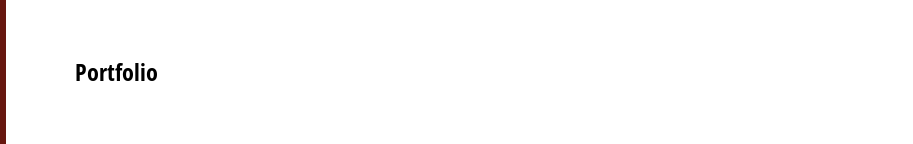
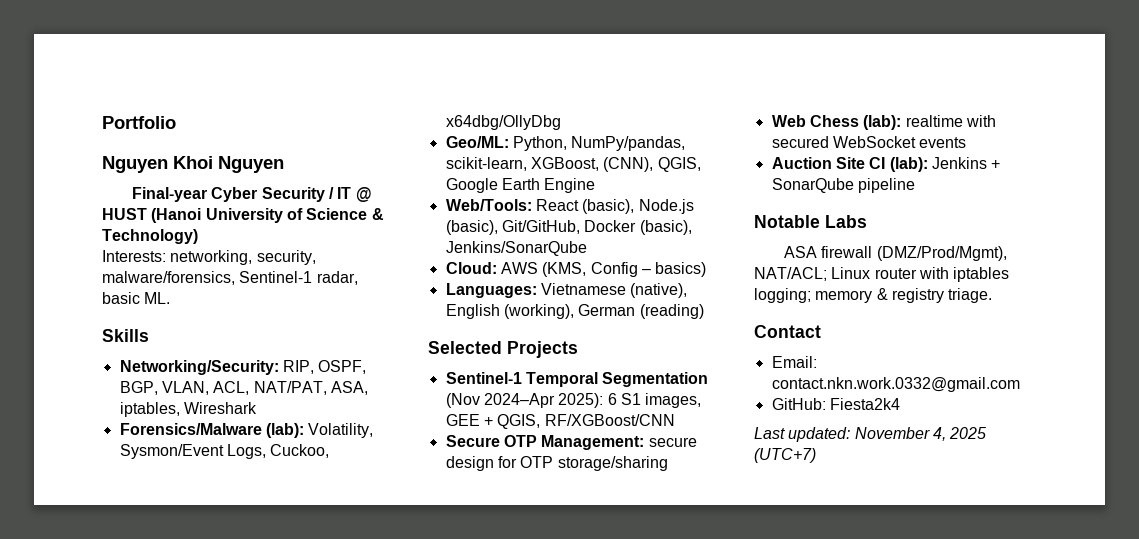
(158, 72) none -> [102,156,284,173] [131,187,372,202] [102,208,384,223] [102,229,198,244] [102,250,316,265] [102,271,358,285] [102,292,171,304] [102,329,149,342] [119,360,367,375] [119,381,368,395] [119,402,257,417] [119,423,374,438] [119,444,330,459] [445,115,561,130] [445,136,686,151] [445,157,701,172] [445,178,596,193] [445,199,694,214] [445,220,692,235] [445,241,587,256] [445,262,707,277] [445,283,688,298] [445,304,704,319] [428,341,578,358] [445,372,709,387] [445,393,702,408] [445,414,675,429] [445,435,697,450] [445,456,668,471] [771,115,996,130] [771,136,967,148] [771,157,1001,172] [771,178,915,193] [754,215,867,228] [783,246,1007,261] [754,267,1010,282] [754,288,993,303] [754,325,821,338] [771,356,817,368] [771,377,1020,392] [771,398,900,410] [754,427,987,442] [754,448,816,463] // Nguyen Khoi Nguyen // Final-year Cyber Security / IT @ HUST (Hanoi University of Science & Technology) // Interests: networking, security, malware/forensics, Sentinel-1 radar, basic ML. // Skills // Networking/Security: RIP, OSPF, BGP, VLAN, ACL, NAT/PAT, ASA, iptables, Wireshark // Forensics/Malware (lab): Volatility, Sysmon/Event Logs, Cuckoo, x64dbg/OllyDbg // Geo/ML: Python, NumPy/pandas, scikit-learn, XGBoost, (CNN), QGIS, Google Earth Engine // Web/Tools: React (basic), Node.js (basic), Git/GitHub, Docker (basic), Jenkins/SonarQube // Cloud: AWS (KMS, Config – basics) // Languages: Vietnamese (native), English (working), German (reading) // Selected Projects // Sentinel-1 Temporal Segmentation (Nov 2024–Apr 2025): 6 S1 images, GEE + QGIS, RF/XGBoost/CNN // Secure OTP Management: secure design for OTP storage/sharing // Web Chess (lab): realtime with secured WebSocket events // Auction Site CI (lab): Jenkins + SonarQube pipeline // Notable Labs // ASA firewall (DMZ/Prod/Mgmt), NAT/ACL; Linux router with iptables logging; memory & registry triage. // Contact // Email: contact.nkn.work.0332@gmail.com // GitHub: Fiesta2k4 // Last updated: November 4, 2025 (UTC+7)

